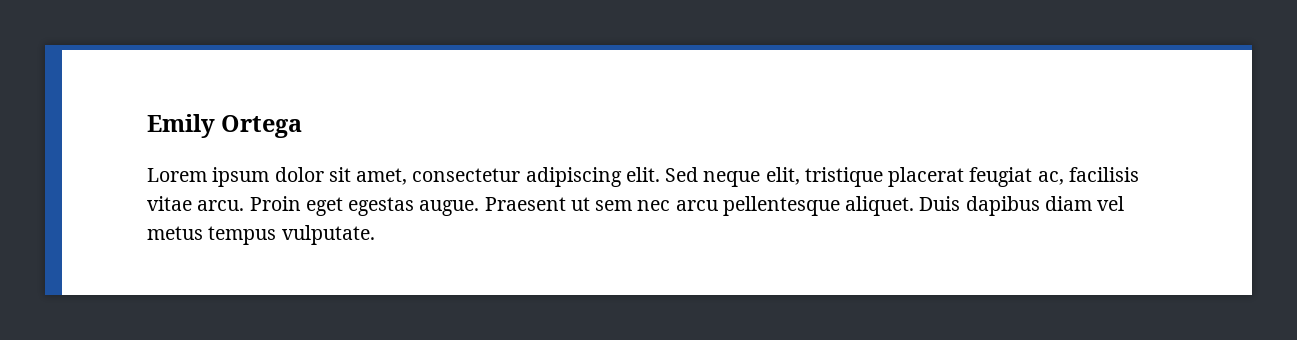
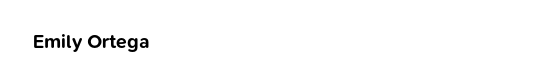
[147,167,1139,187] [147,196,1125,216] [147,225,375,245] // Lorem ipsum dolor sit amet, consectetur adipiscing elit. Sed neque elit, tristique placerat feugiat ac, facilisis vitae arcu. Proin eget egestas augue. Praesent ut sem nec arcu pellentesque aliquet. Duis dapibus diam vel metus tempus vulputate. -> (150, 43) none

